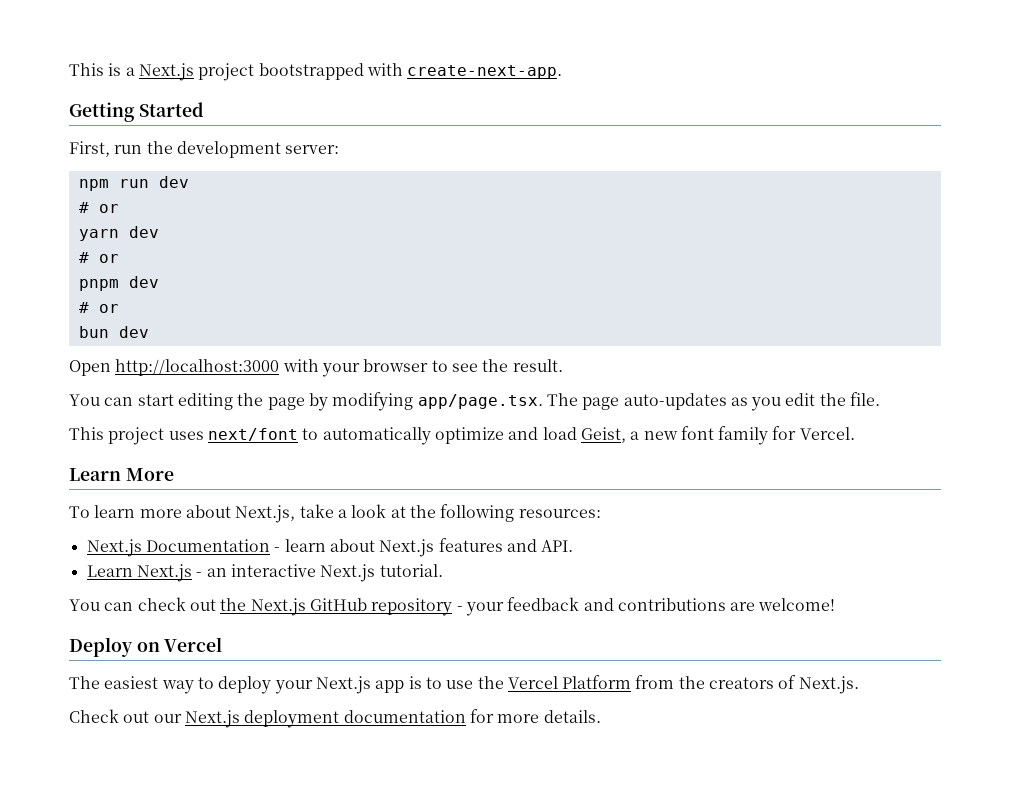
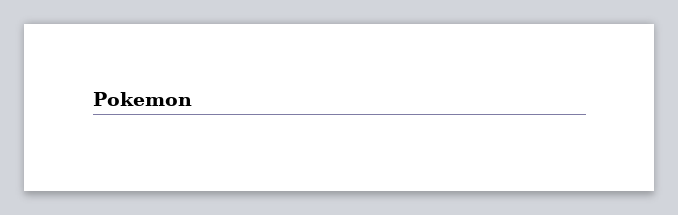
[69,63,563,81] [69,102,204,122] [69,141,340,158] [78,176,189,191] [78,202,119,213] [78,226,159,241] [78,252,119,263] [78,276,159,291] [78,302,119,313] [78,326,149,338] [69,359,563,377] [69,392,881,411] [69,426,855,445] [69,468,174,481] [69,504,601,523] [86,538,574,557] [86,564,443,582] [69,597,836,616] [69,637,223,657] [69,675,859,694] [69,709,601,728] This is a Next.js project bootstrapped with create-next-app. // Getting Started // First, run the development server: // npm run dev // # or // yarn dev // # or // pnpm dev // # or // bun dev // Open http://localhost:3000 with your browser to see the result. // You can start editing the page by modifying app/page.tsx. The page auto-updates as you edit the file. // This project uses next/font to automatically optimize and load Geist, a new font family for Vercel. // Learn More // To learn more about Next.js, take a look at the following resources: // Next.js Documentation - learn about Next.js features and API. // Learn Next.js - an interactive Next.js tutorial. // You can check out the Next.js GitHub repository - your feedback and contributions are welcome! // Deploy on Vercel // The easiest way to deploy your Next.js app is to use the Vercel Platform from the creators of Next.js. // Check out our Next.js deployment documentation for more details. -> [93,92,192,106] Pokemon

